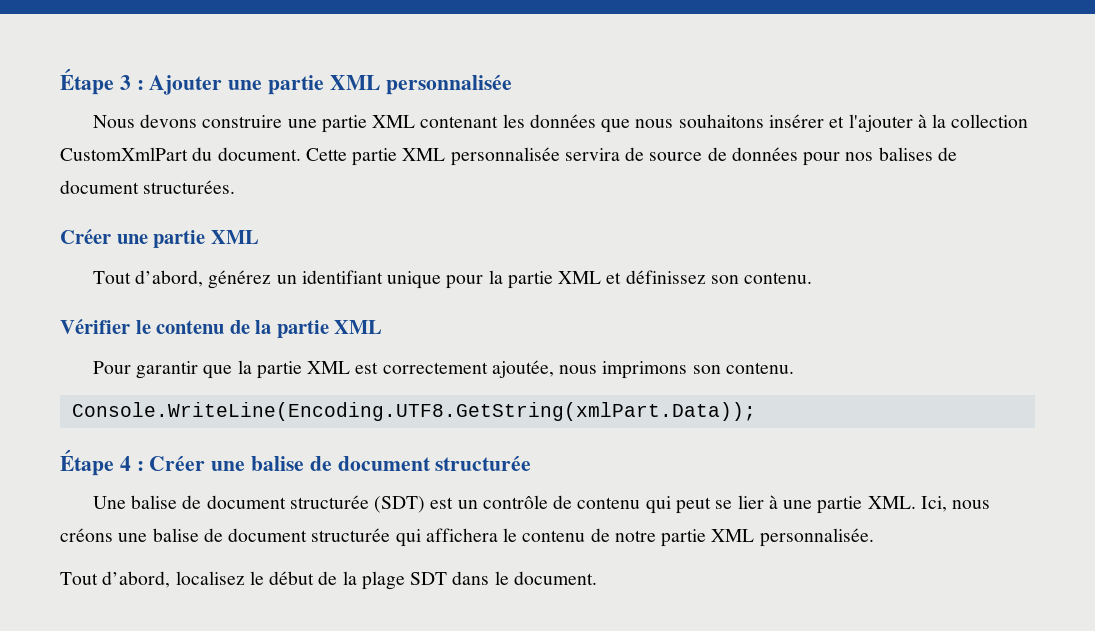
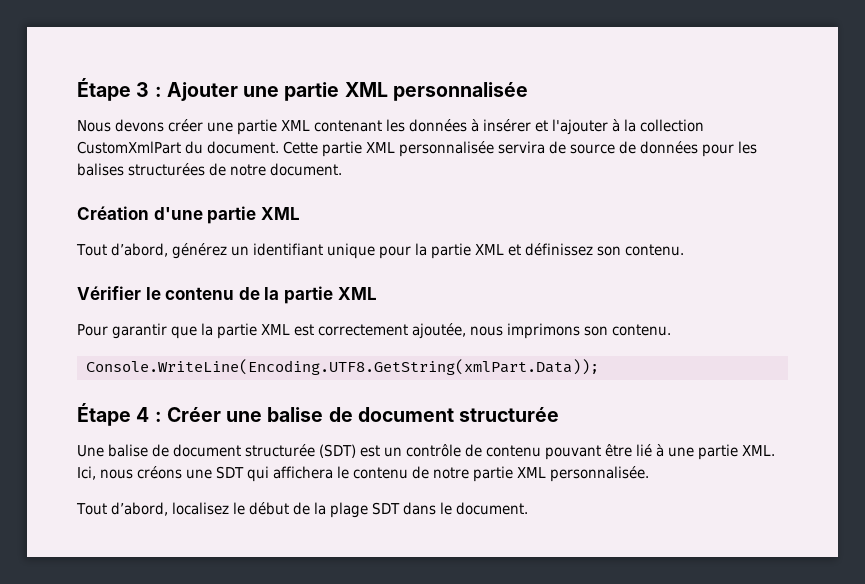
[202,115,283,128] construire -> [168,119,203,132] créer
[601,114,764,133] que nous souhaitons -> [471,119,479,132] à
[845,147,957,161] [60,180,236,194] [60,229,148,244] nos balises de document structurées. // Créer une -> [738,141,757,154] [77,163,342,176] [77,206,203,220] les balises structurées de notre document. // Création d'une
[645,495,764,514] qui peut se lier -> [545,444,652,460] pouvant être lié
[152,528,391,542] balise de document structurée -> [216,466,244,479] SDT

